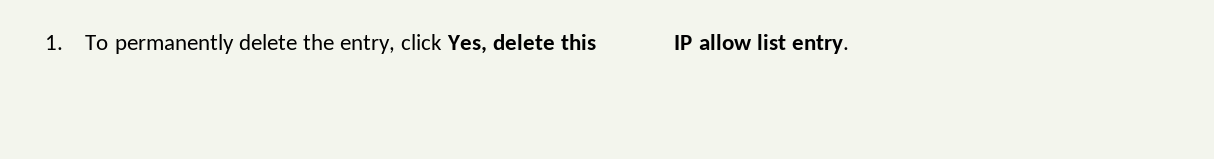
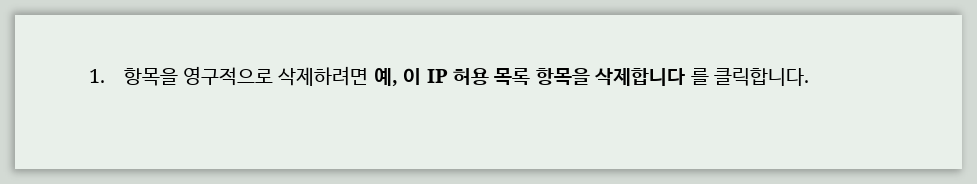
[85,34,849,54] To permanently delete the entry, click Yes, delete this IP allow list entry. -> [123,66,809,87] 항목을 영구적으로 삭제하려면 예, 이 IP 허용 목록 항목을 삭제합니다 를 클릭합니다.

